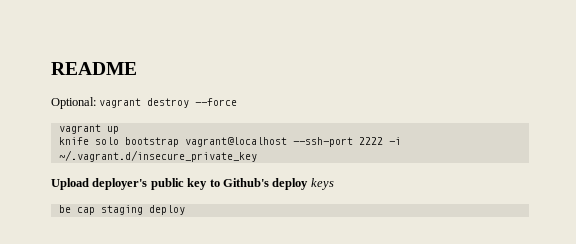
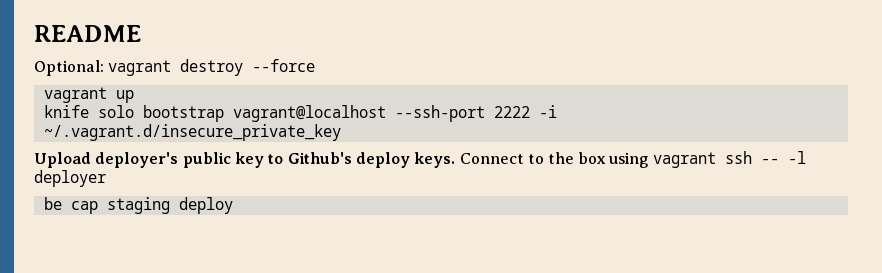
[310,178,334,190] keys -> [414,151,807,168] [34,170,106,187] keys. Connect to the box using vagrant ssh -- -l deployer

